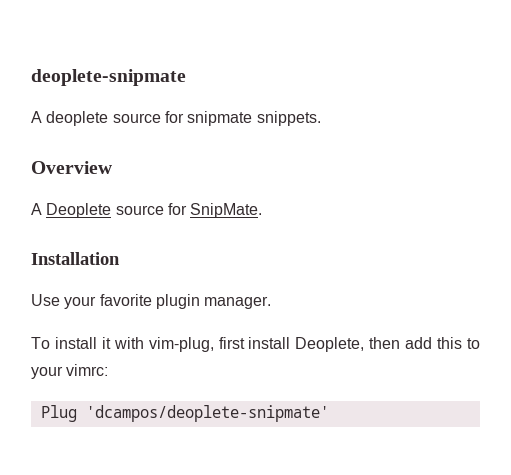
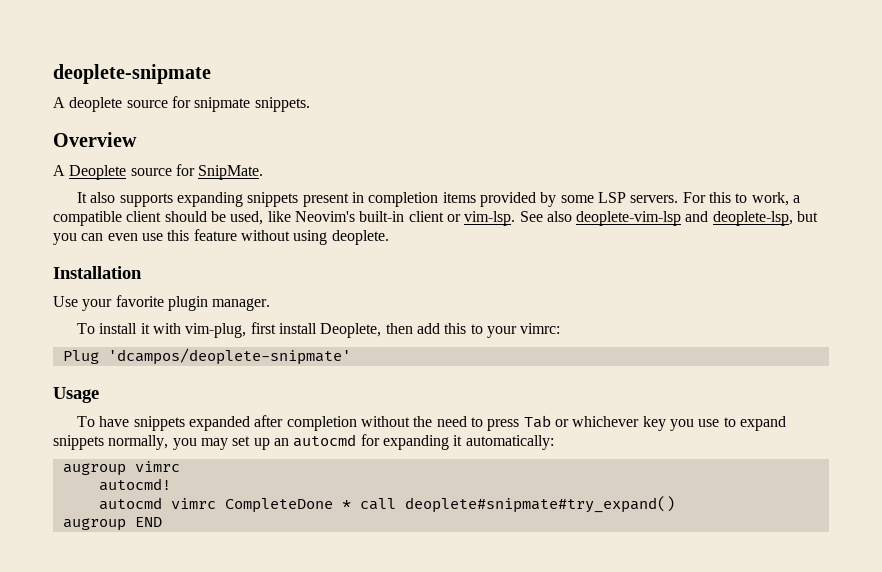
(263, 210) none -> [77,192,800,207] [53,211,819,226] [53,229,389,245] // It also supports expanding snippets present in completion items provided by some LSP servers. For this to work, a compatible client should be used, like Neovim's built-in client or vim-lsp. See also deoplete-vim-lsp and deoplete-lsp, but you can even use this feature without using deoplete.
(329, 413) none -> [53,387,99,403] [77,415,786,431] [53,434,554,450] [62,461,180,476] [98,478,171,491] [98,496,675,513] [62,517,162,531] // Usage // To have snippets expanded after completion without the need to press Tab or whichever key you use to expand snippets normally, you may set up an autocmd for expanding it automatically: // augroup vimrc // autocmd! // autocmd vimrc CompleteDone * call deoplete#snipmate#try_expand() // augroup END

